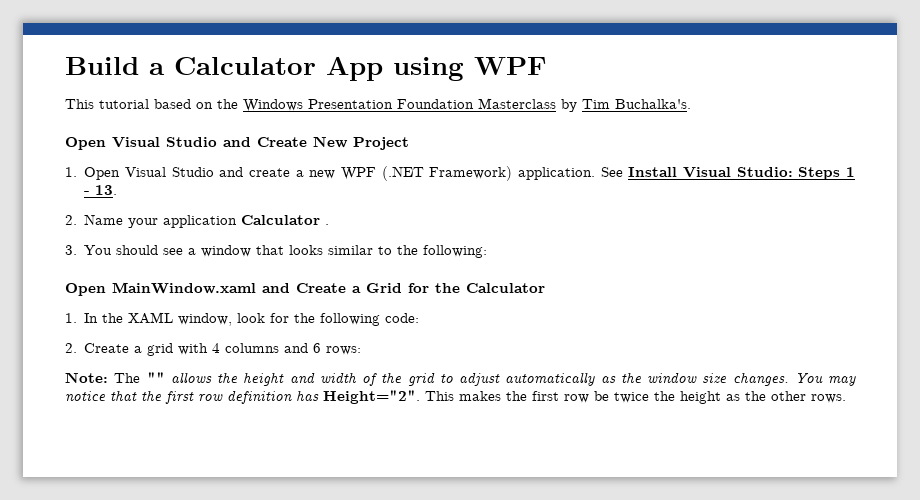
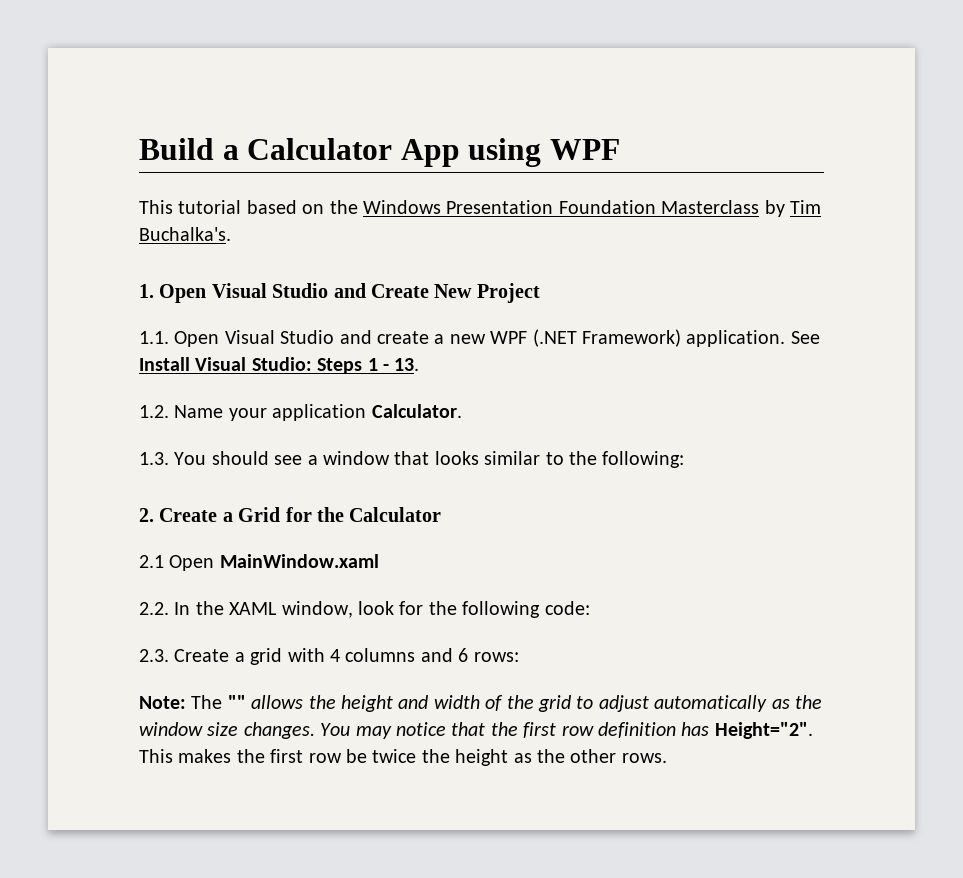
(691, 104) none -> [139,284,154,298] 1.
[65,167,77,177] 1. -> [139,331,169,344] 1.1.
[65,215,77,225] 2. -> [139,405,169,418] 1.2.
[241,215,330,225] [65,245,77,255] Calculator . // 3. -> [371,404,462,418] [139,452,169,465] Calculator. // 1.3.
[65,282,290,296] Open MainWindow.xaml and -> [139,508,154,522] 2.
[65,313,77,323] 1. -> [139,554,379,571] [139,602,169,615] 2.1 Open MainWindow.xaml // 2.2.
[65,343,77,353] 2. -> [139,649,169,662] 2.3.

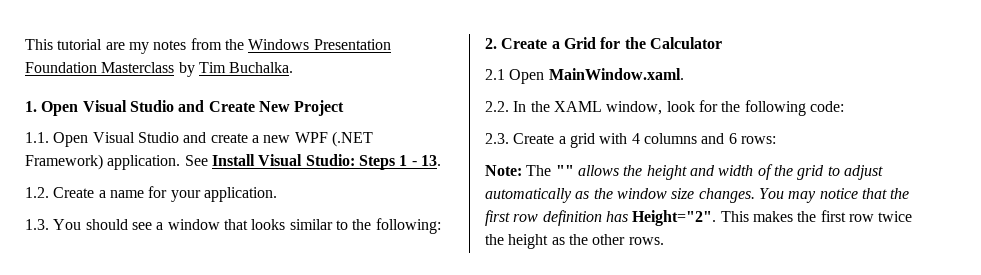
[139,138,620,167] [139,200,325,214] Build a Calculator App using WPF // This tutorial based on -> [25,38,222,54] This tutorial are my notes from
[139,227,231,241] Buchalka's. -> [229,62,294,73] Buchalka.
[174,404,462,421] Name your application Calculator. -> [53,186,277,202] Create a name for your application.
[219,554,379,568] MainWindow.xaml -> [548,68,684,80] MainWindow.xaml.
[346,749,367,763] be -> (874, 218) none

